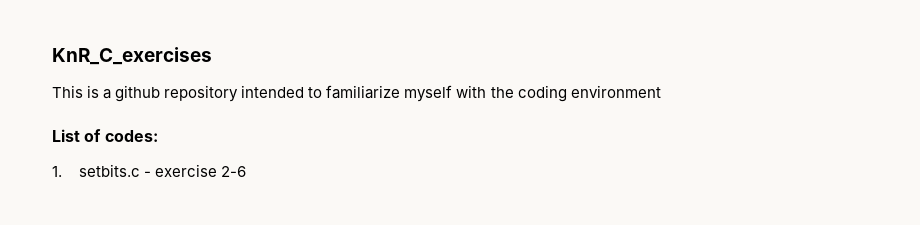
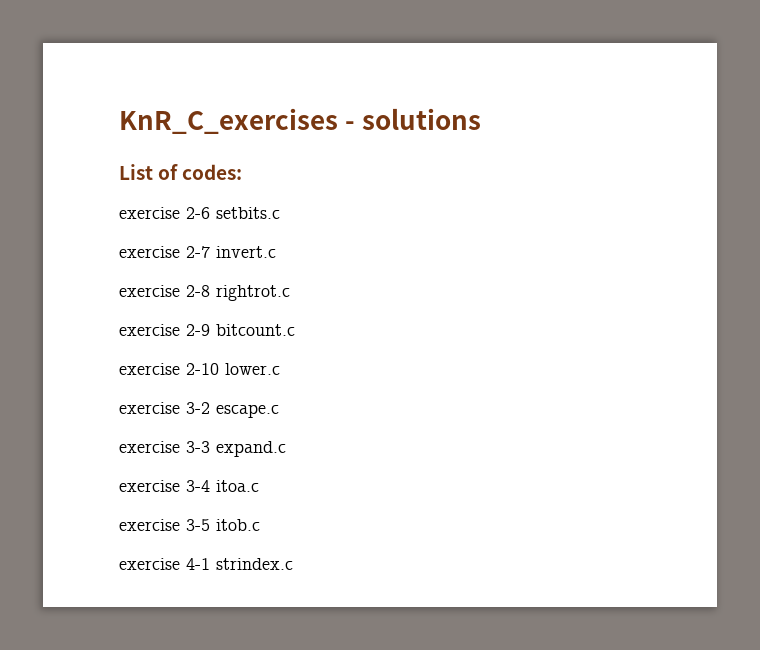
[52,85,661,102] [52,129,158,142] [52,164,246,177] // This is a github repository intended to familiarize myself with the coding environment // List of codes: // 1. setbits.c - exercise 2-6 -> [345,108,482,130] [119,164,243,180] [119,207,280,219] [119,246,276,258] [119,285,290,301] [119,324,295,336] [119,363,280,375] [119,402,279,418] [119,441,286,457] [119,480,259,492] [119,519,260,531] [119,558,293,570] - solutions // List of codes: // exercise 2-6 setbits.c // exercise 2-7 invert.c // exercise 2-8 rightrot.c // exercise 2-9 bitcount.c // exercise 2-10 lower.c // exercise 3-2 escape.c // exercise 3-3 expand.c // exercise 3-4 itoa.c // exercise 3-5 itob.c // exercise 4-1 strindex.c

